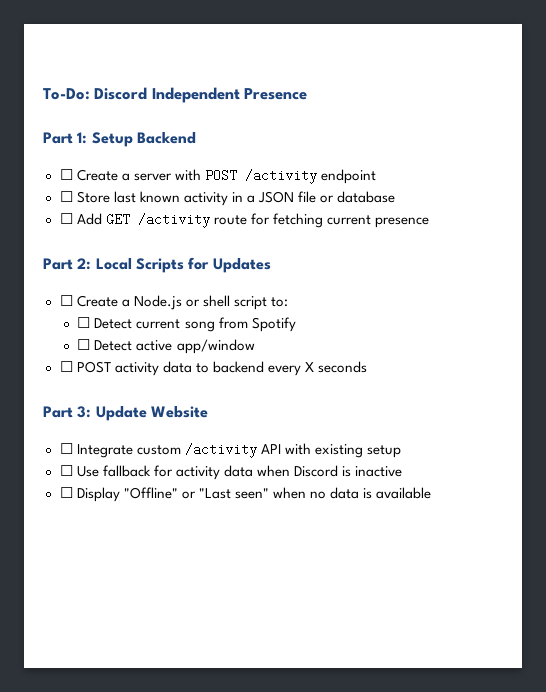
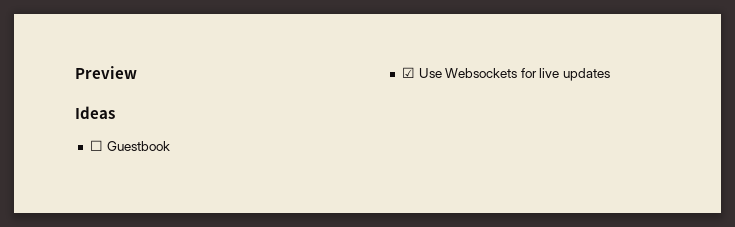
[43,87,308,103] [43,132,196,147] [59,169,376,184] [59,191,396,206] [59,213,429,228] [43,257,271,273] [59,295,288,310] [77,317,296,332] [77,339,255,354] [59,361,367,376] [43,406,208,421] [59,443,401,458] [59,465,402,480] [59,487,432,502] To-Do: Discord Independent Presence // Part 1: Setup Backend // ☐ Create a server with POST /activity endpoint // ☐ Store last known activity in a JSON file or database // ☐ Add GET /activity route for fetching current presence // Part 2: Local Scripts for Updates // ☐ Create a Node.js or shell script to: // ☐ Detect current song from Spotify // ☐ Detect active app/window // ☐ POST activity data to backend every X seconds // Part 3: Update Website // ☐ Integrate custom /activity API with existing setup // ☐ Use fallback for activity data when Discord is inactive // ☐ Display "Offline" or "Last seen" when no data is available -> [75,66,137,79] [75,106,115,119] [89,140,170,151] [401,67,611,81] Preview // Ideas // ☐ Guestbook // ☑ Use Websockets for live updates

